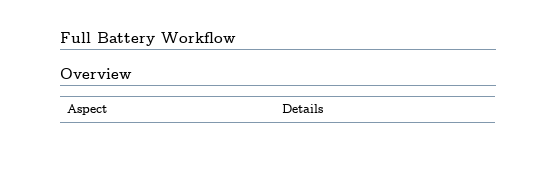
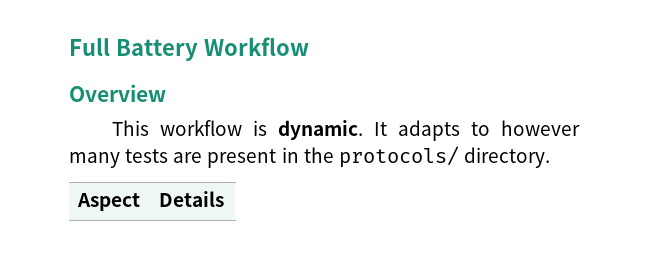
(132, 73) none -> [111,120,581,141] [69,146,550,168] // This workflow is dynamic. It adapts to however many tests are present in the protocols/ directory.

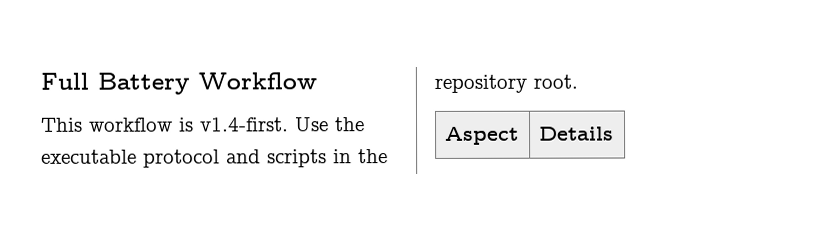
[69,84,166,102] // Overview -> (317, 81) none
[277,120,581,141] [69,146,550,168] dynamic. It adapts to however many tests are present in the protocols/ directory. -> [200,117,365,132] [41,149,388,168] [434,74,578,93] v1.4-first. Use the executable protocol and scripts in the repository root.

